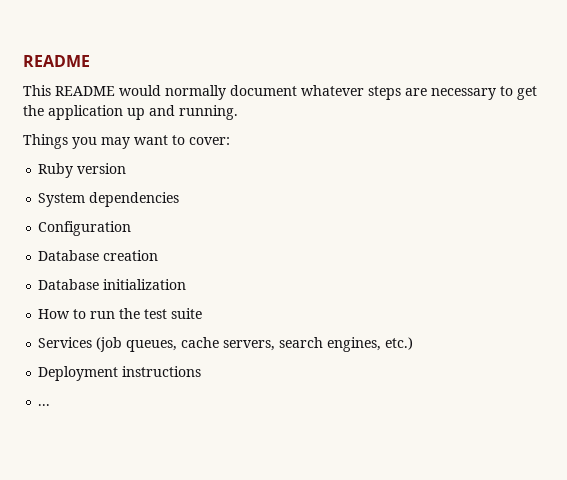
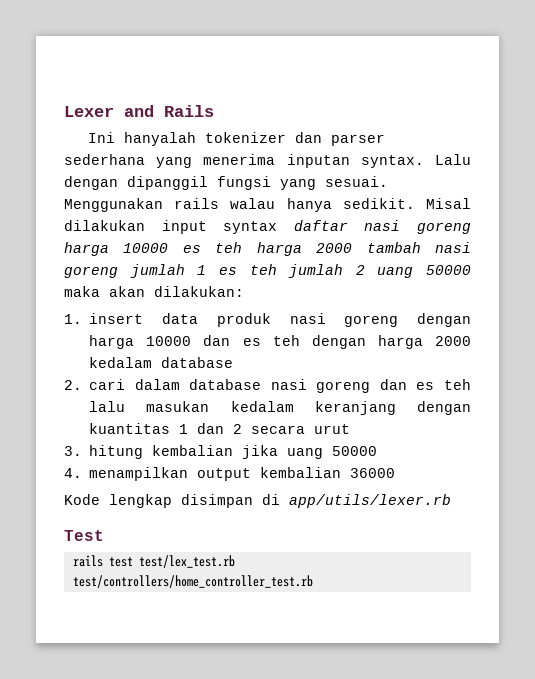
[23,55,90,67] [23,85,537,100] [23,105,238,120] [23,134,230,149] [38,163,127,178] [38,192,180,207] [38,221,132,236] [38,250,159,261] [38,279,187,290] [38,308,203,319] [38,337,414,352] [38,366,202,381] [38,404,51,406] README // This README would normally document whatever steps are necessary to get the application up and running. // Things you may want to cover: // Ruby version // System dependencies // Configuration // Database creation // Database initialization // How to run the test suite // Services (job queues, cache servers, search engines, etc.) // Deployment instructions // ... -> [64,105,214,117] [87,132,385,146] [64,154,471,168] [64,176,388,190] [64,198,471,212] [64,220,471,234] [64,242,471,256] [64,264,471,278] [64,286,244,297] [64,313,471,327] [89,335,471,349] [89,357,234,368] [64,379,471,393] [89,401,471,415] [89,423,351,434] [64,445,378,459] [64,467,396,481] [64,494,451,508] [64,530,104,541] [72,555,235,568] [72,575,313,588] Lexer and Rails // Ini hanyalah tokenizer dan parser sederhana yang menerima inputan syntax. Lalu dengan dipanggil fungsi yang sesuai. Menggunakan rails walau hanya sedikit. Misal dilakukan input syntax daftar nasi goreng harga 10000 es teh harga 2000 tambah nasi goreng jumlah 1 es teh jumlah 2 uang 50000 maka akan dilakukan: // 1. insert data produk nasi goreng dengan harga 10000 dan es teh dengan harga 2000 kedalam database // 2. cari dalam database nasi goreng dan es teh lalu masukan kedalam keranjang dengan kuantitas 1 dan 2 secara urut // 3. hitung kembalian jika uang 50000 // 4. menampilkan output kembalian 36000 // Kode lengkap disimpan di app/utils/lexer.rb // Test // rails test test/lex_test.rb test/controllers/home_controller_test.rb

